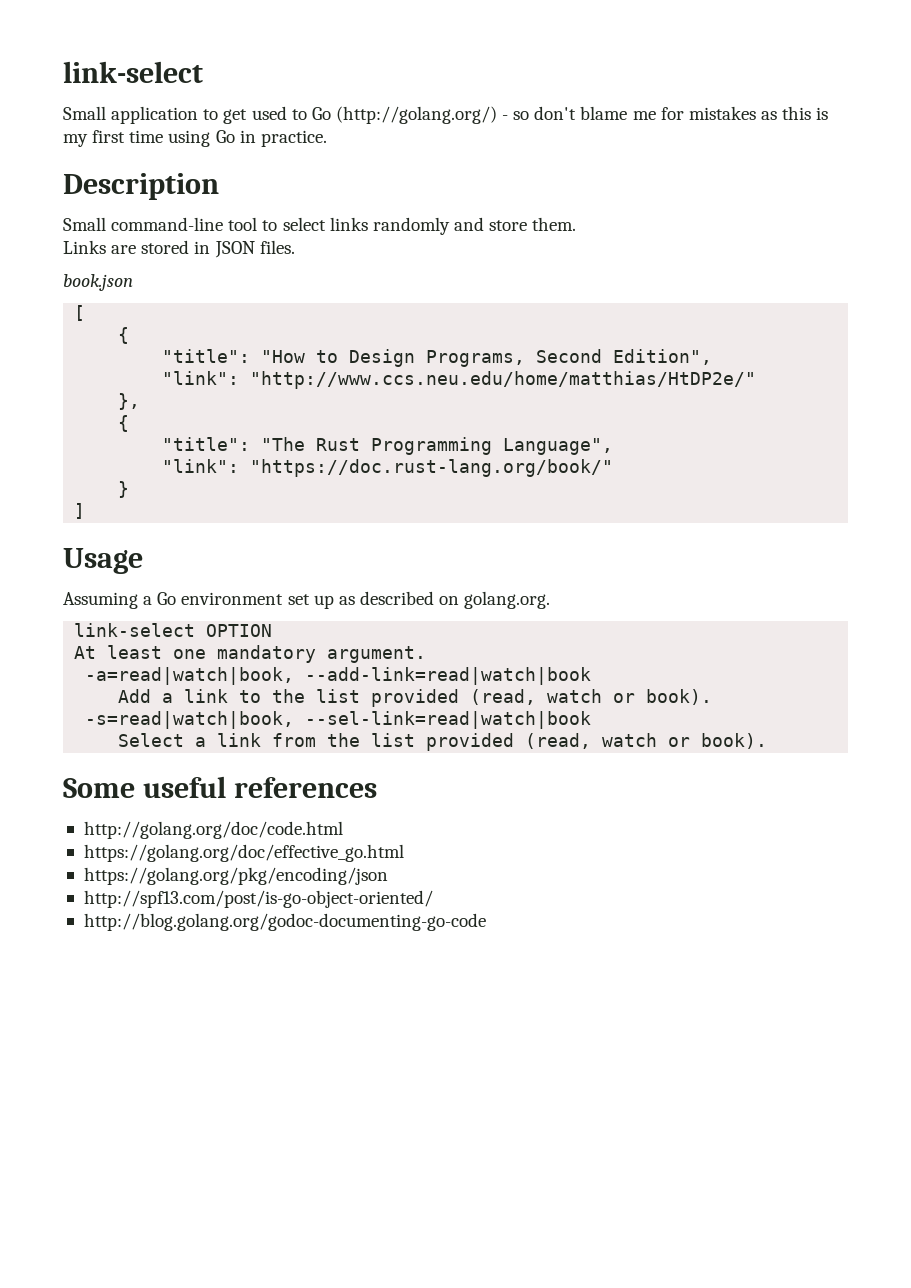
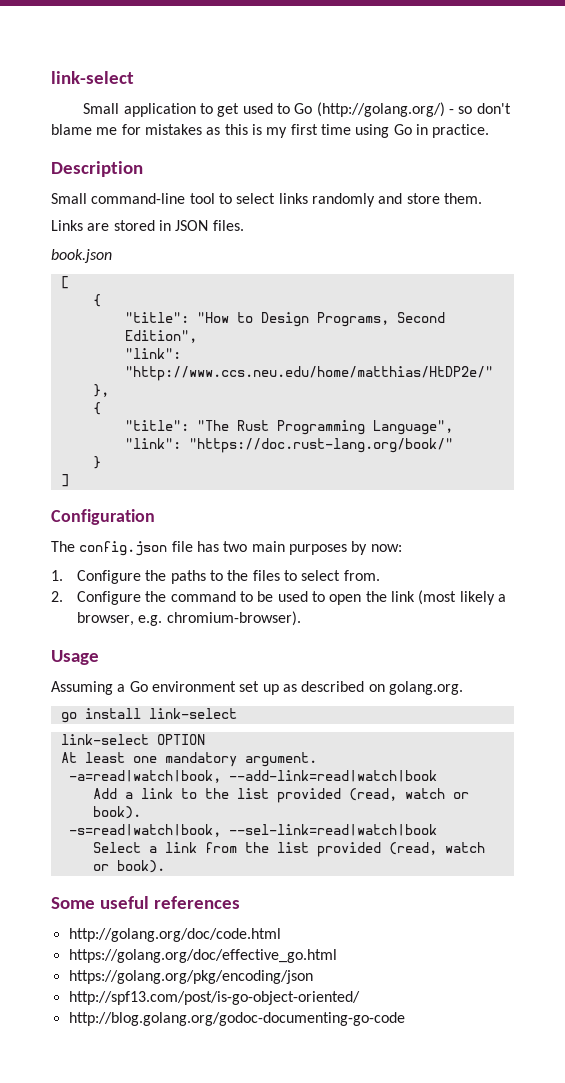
(86, 511) none -> [51,509,155,525] [51,541,402,556] [51,570,380,584] [51,590,506,605] [77,611,301,626] // Configuration // The config.json file has two main purposes by now: // 1. Configure the paths to the files to select from. // 2. Configure the command to be used to open the link (most likely a browser, e.g. chromium-browser).
(551, 600) none -> [60,708,237,723] // go install link-select

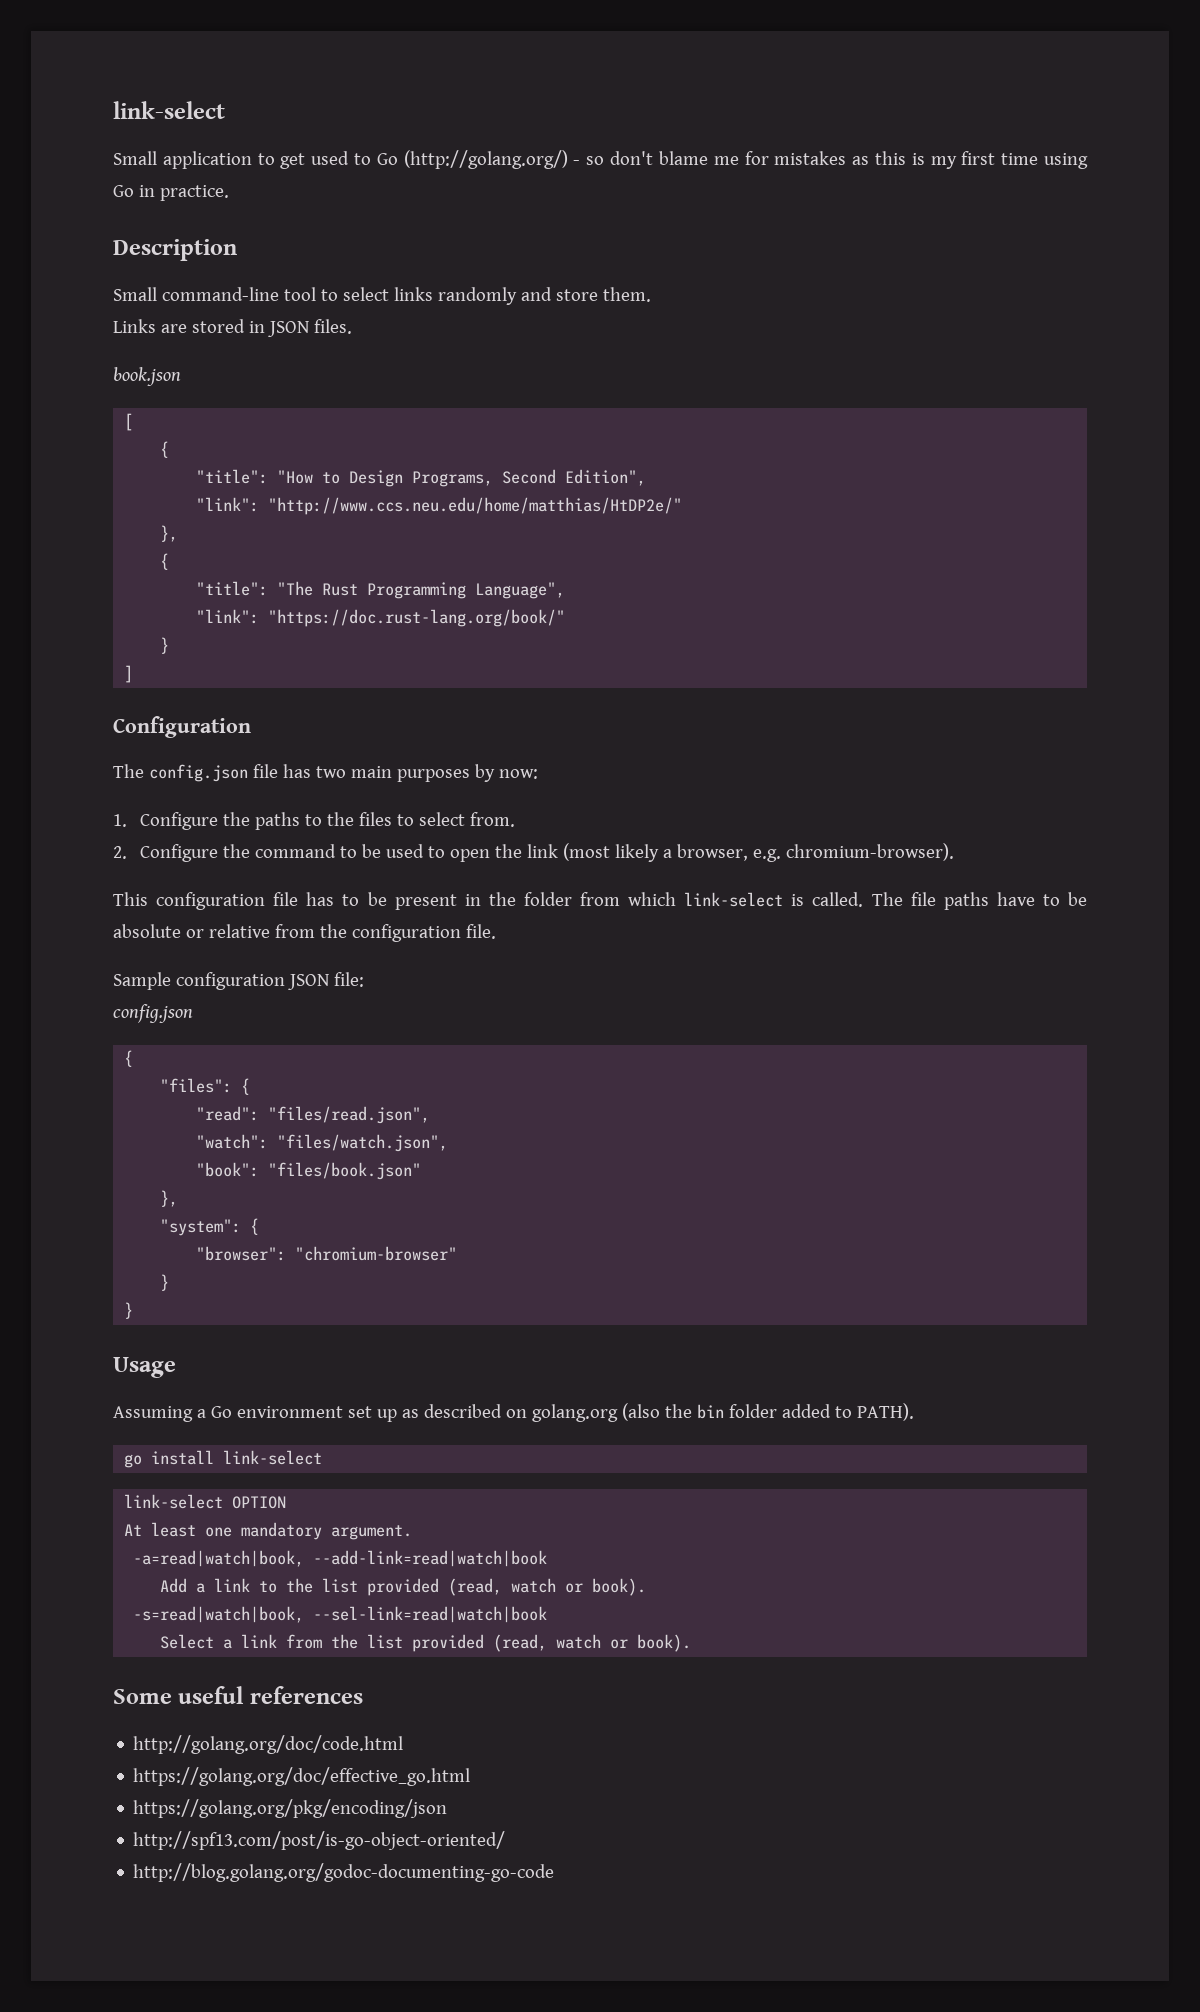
(301, 618) none -> [113,892,1088,910] [113,924,496,942] [113,972,364,990] [113,1004,193,1023] [124,1050,134,1067] [160,1078,251,1095] [196,1106,431,1124] [196,1134,449,1152] [196,1162,422,1180] [160,1190,179,1207] [160,1218,260,1236] [196,1246,458,1261] [160,1274,170,1291] [124,1302,134,1319] // This configuration file has to be present in the folder from which link-select is called. The file paths have to be absolute or relative from the configuration file. // Sample configuration JSON file: // config.json // { // "files": { // "read": "files/read.json", // "watch": "files/watch.json", // "book": "files/book.json" // }, // "system": { // "browser": "chromium-browser" // } // }
[388,681,463,695] golang.org. -> [531,1403,914,1422] golang.org (also the bin folder added to PATH).

